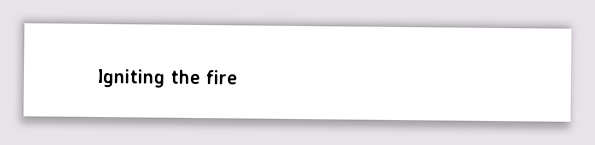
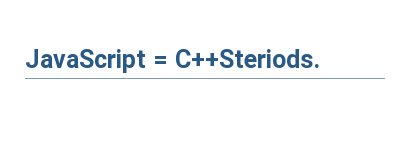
[97,68,238,88] Igniting the fire -> [25,49,320,73] JavaScript = C++Steriods.

